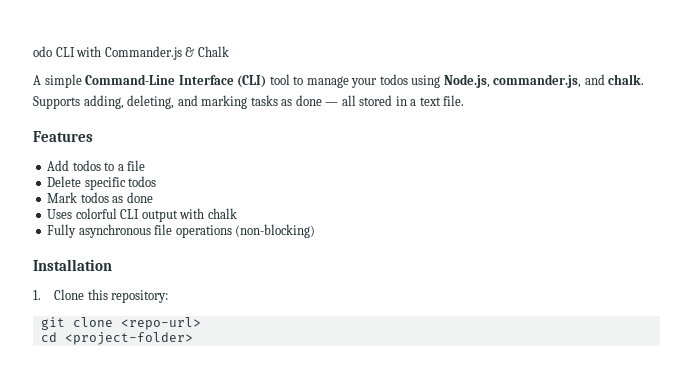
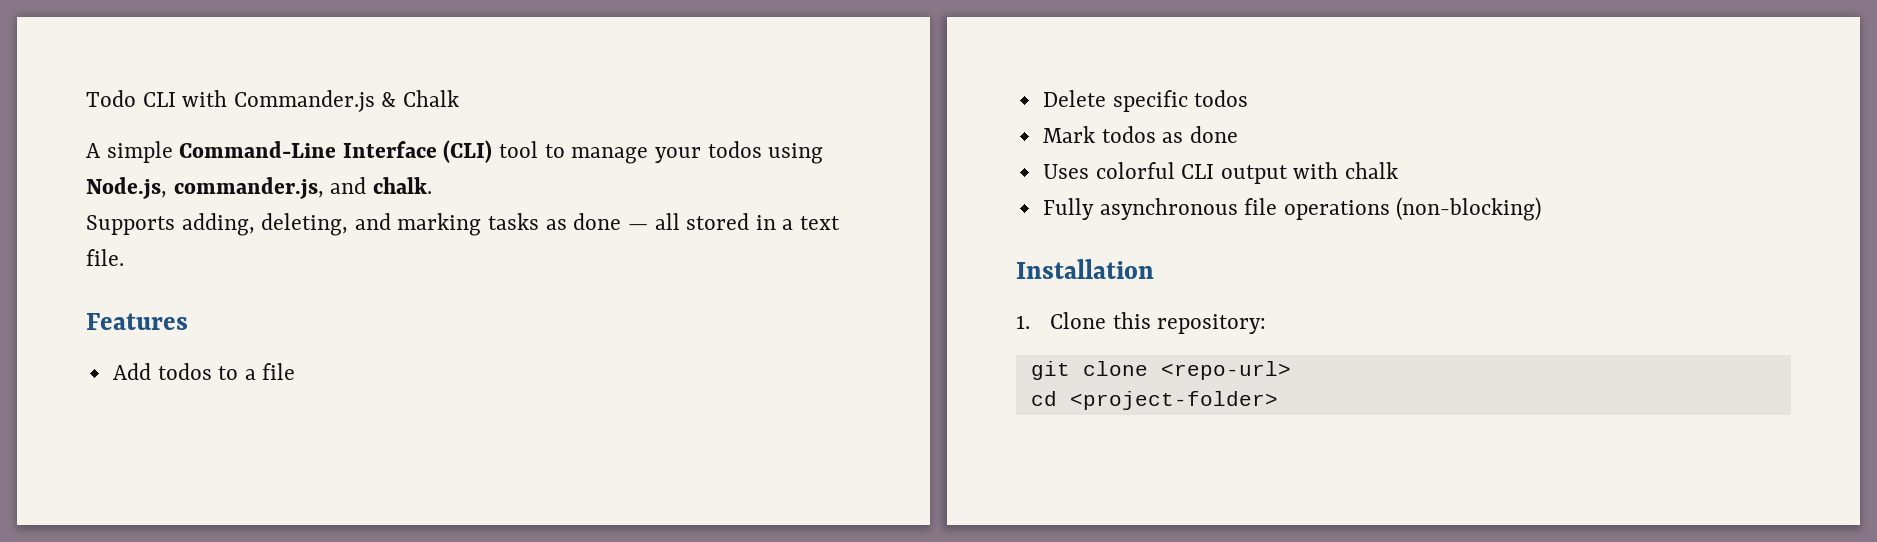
[33,46,52,57] odo -> [86,90,136,107] Todo

